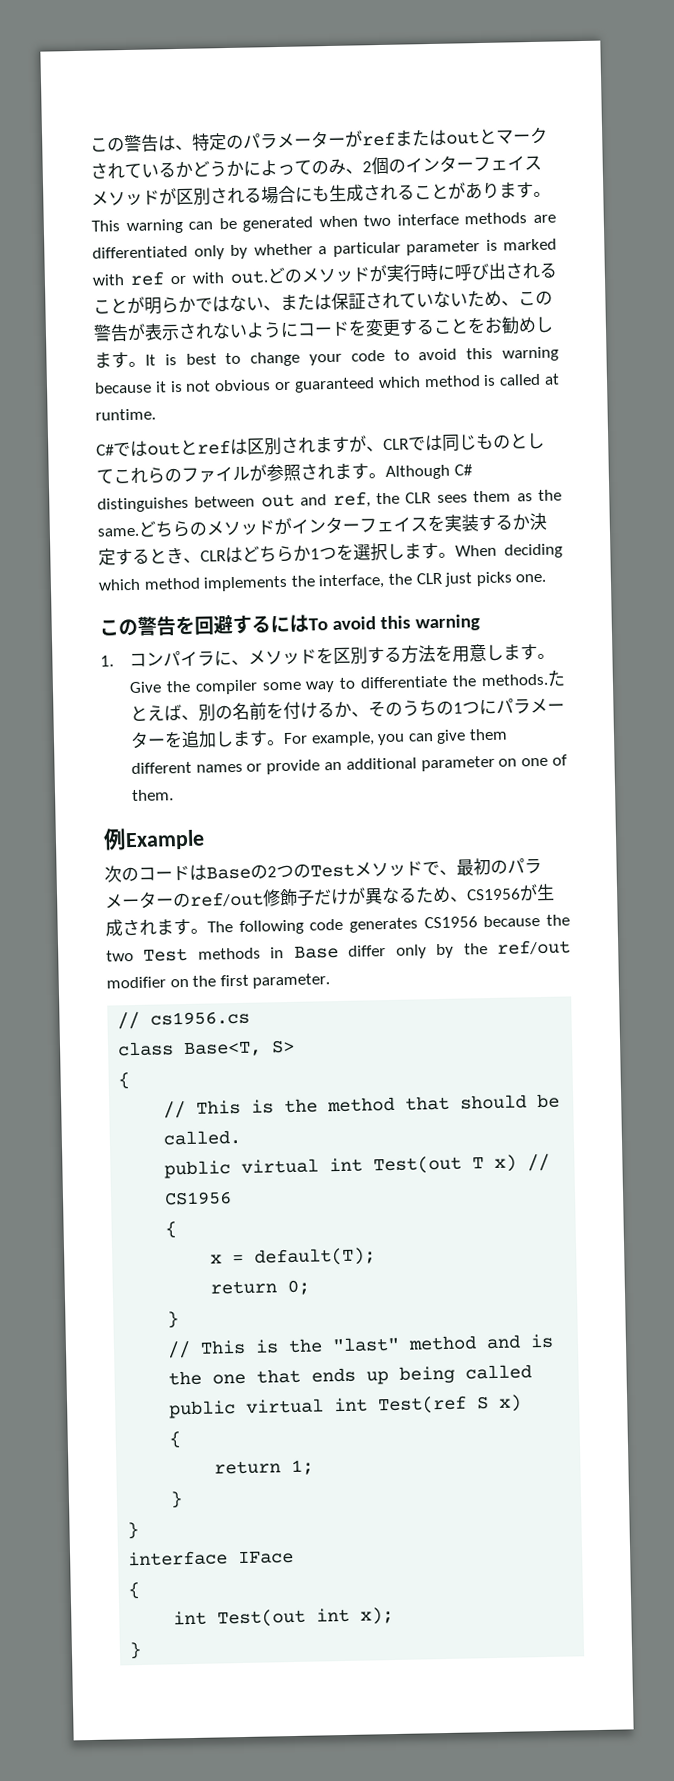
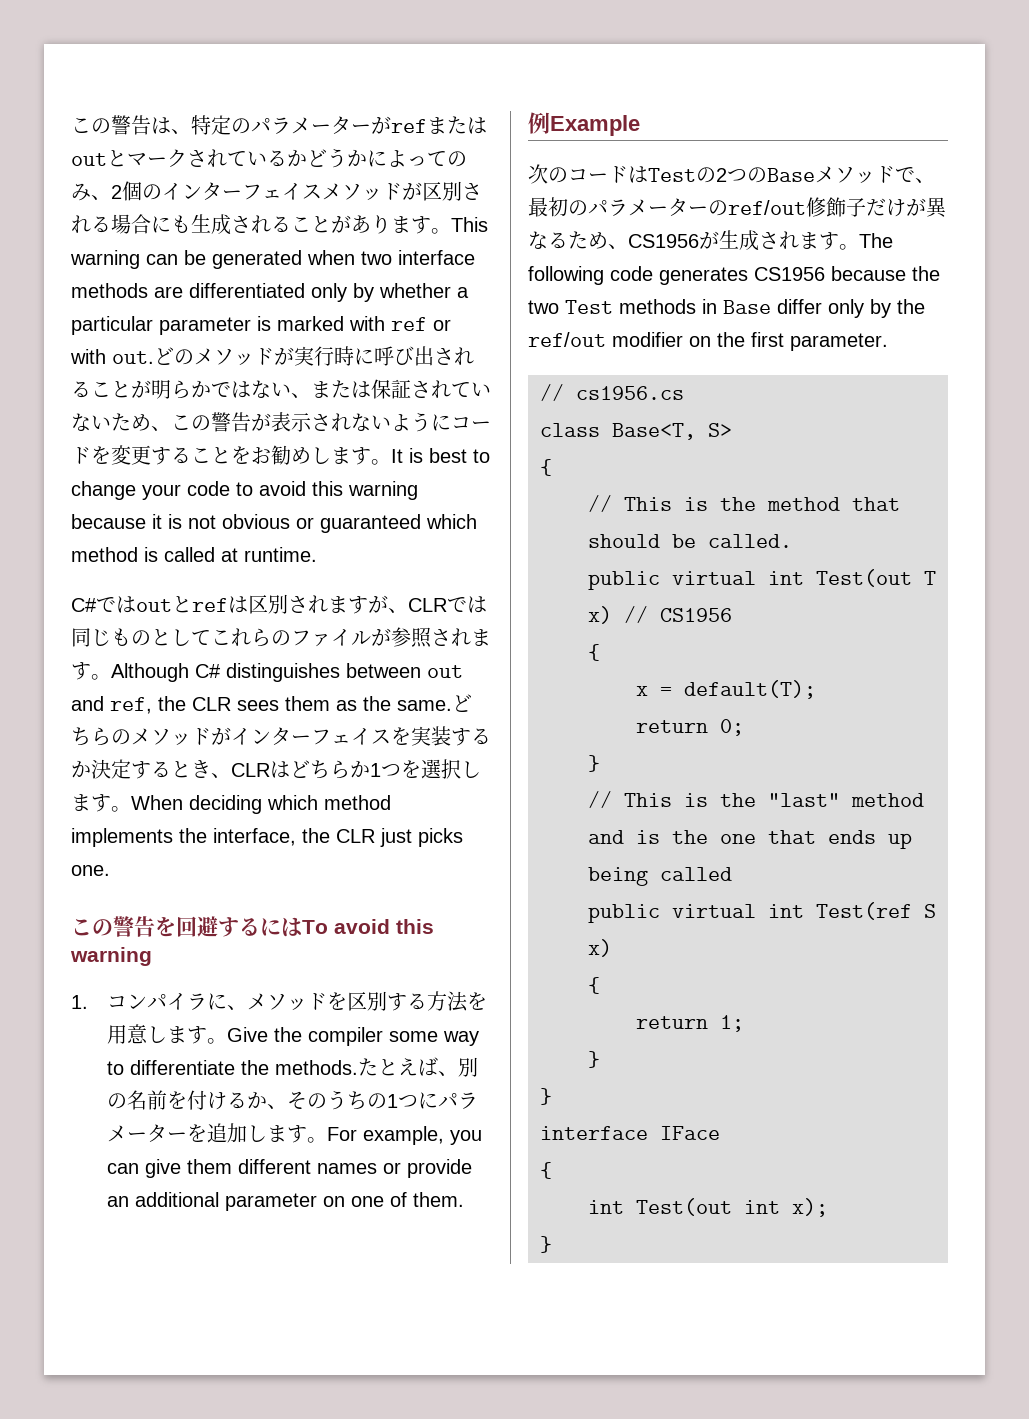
[206,866,251,880] Base -> [648,168,696,182] Test
[310,863,355,878] Test -> [767,168,815,182] Base

